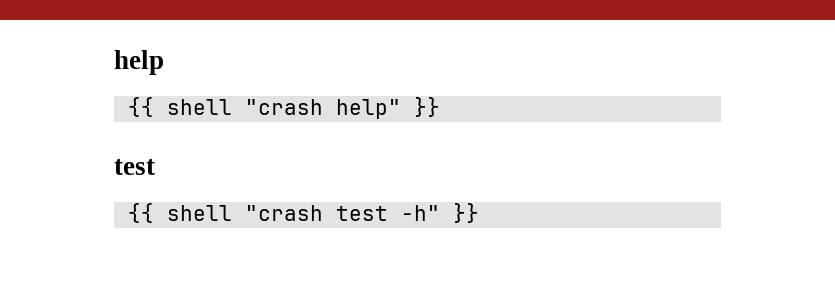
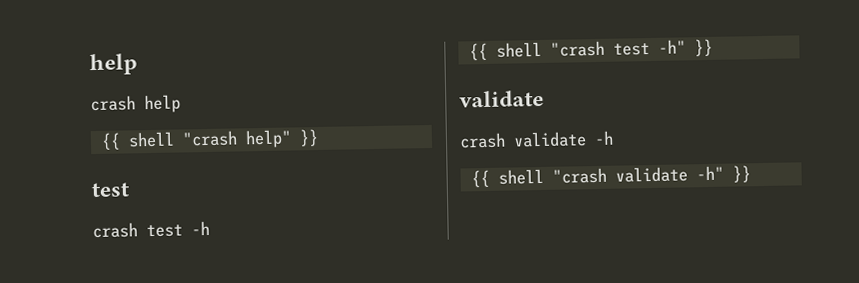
[114,50,164,75] help -> [89,53,138,76] [90,94,181,114] help // crash help
(155, 167) none -> [92,220,210,239] // crash test -h
(479, 213) none -> [459,89,544,108] [459,130,614,149] [470,165,751,188] // validate // crash validate -h // {{ shell "crash validate -h" }}

